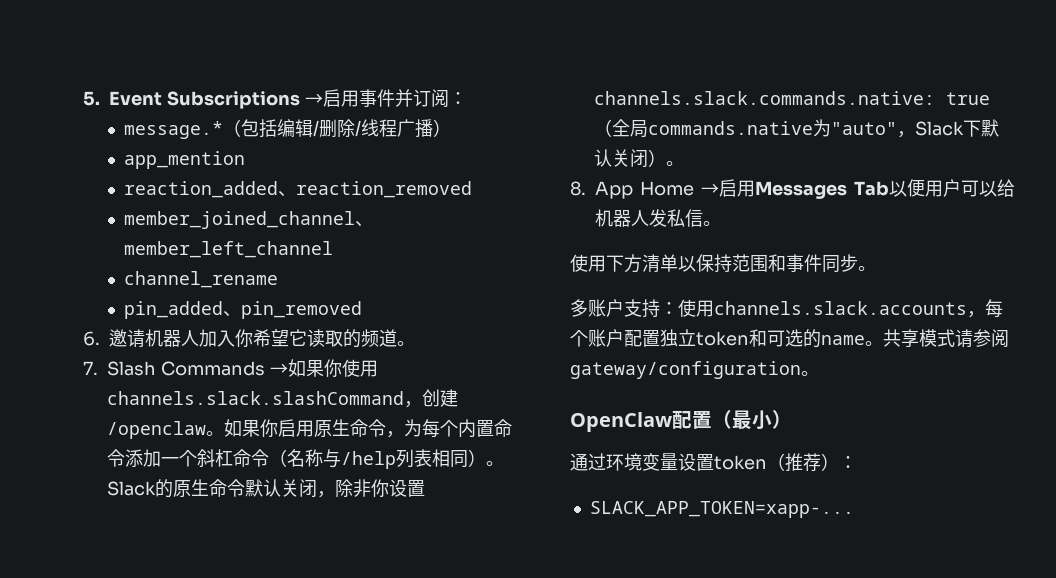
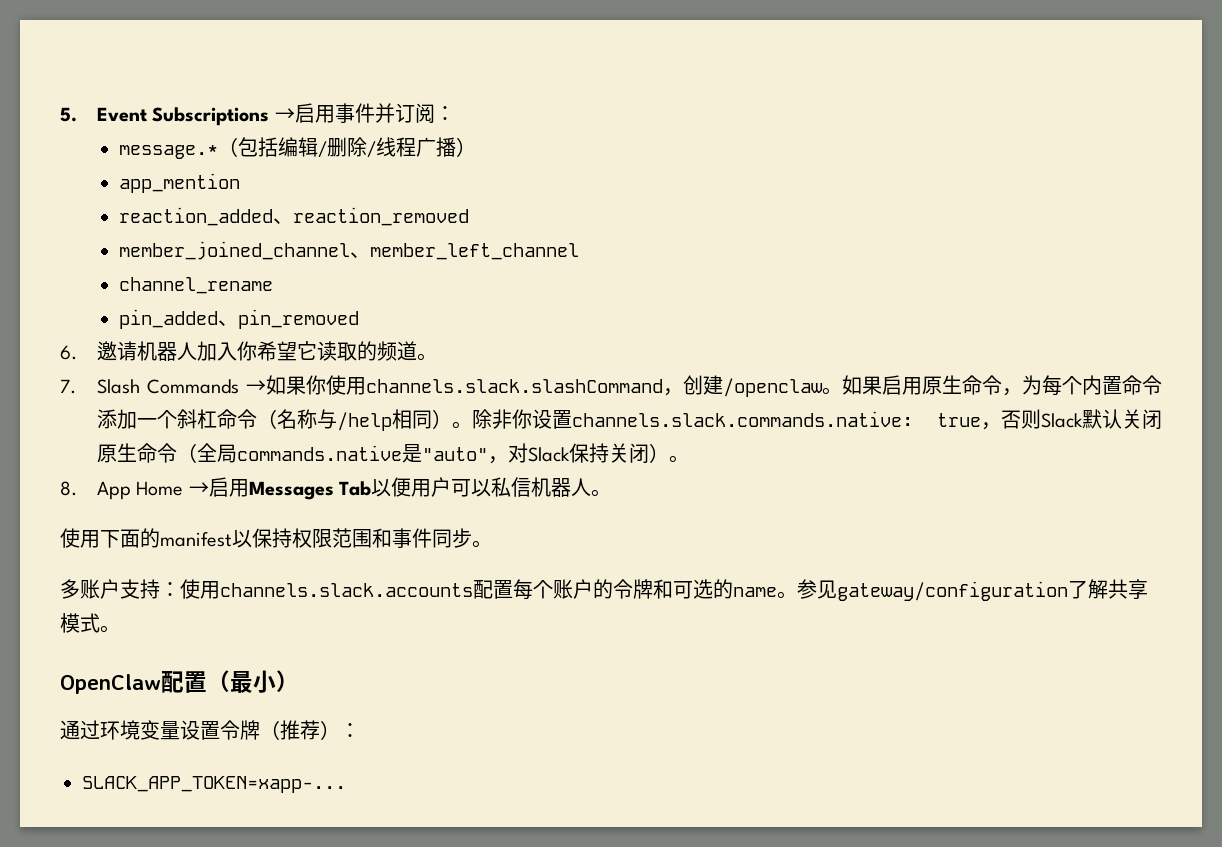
[260,419,278,437] 你 -> (883, 385) none
[396,449,432,468] 列表 -> (392, 421) none
[107,479,335,498] Slack的原生命令默认关闭， -> (472, 425) none
[594,119,999,138] [594,149,612,167] （全局commands.native为"auto"，Slack下默认 -> [981,409,1162,430] [96,443,609,464] ，否则Slack默认关闭原生命令（全局commands.native是"auto"，对Slack保持
[997,179,1015,197] [595,209,703,227] 给机器人发私信 -> [490,477,591,497] 私信机器人
[624,254,732,273] 方清单以保持 -> [120,528,332,548] 面的manifest以保持权限
[967,311,985,318] ， -> [473,580,513,599] 配置
[624,329,749,347] 配置独立token -> [593,579,653,599] 的令牌
[883,329,1009,348] [570,361,801,379] 共享模式请参阅gateway/configuration -> [797,579,1148,601] [60,613,100,633] 参见gateway/configuration了解共享模式
[714,455,767,470] token -> [220,720,260,740] 令牌

